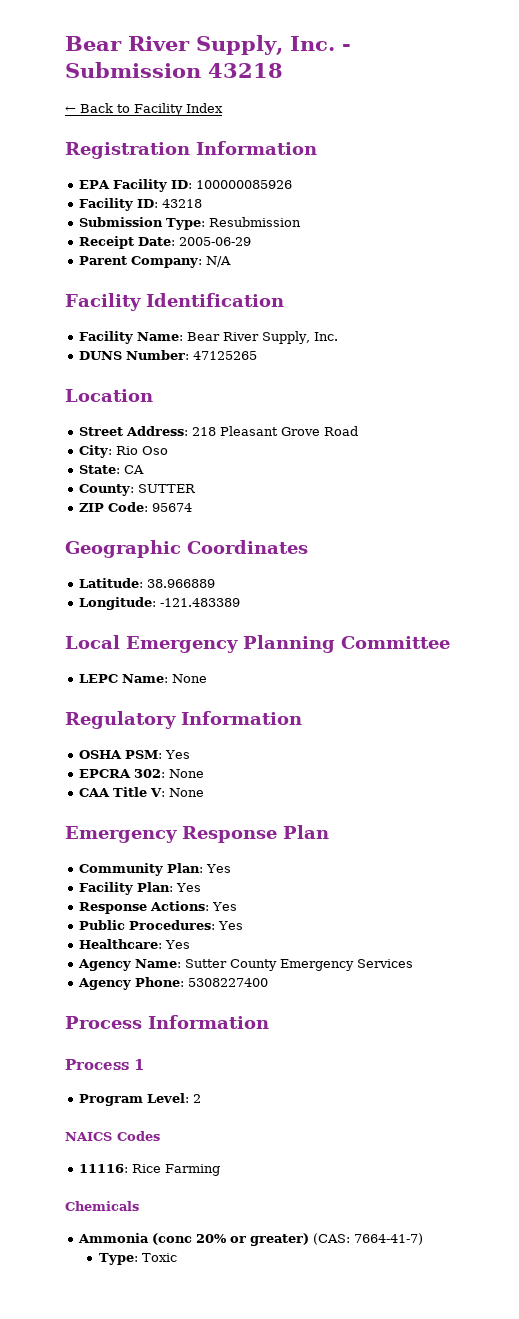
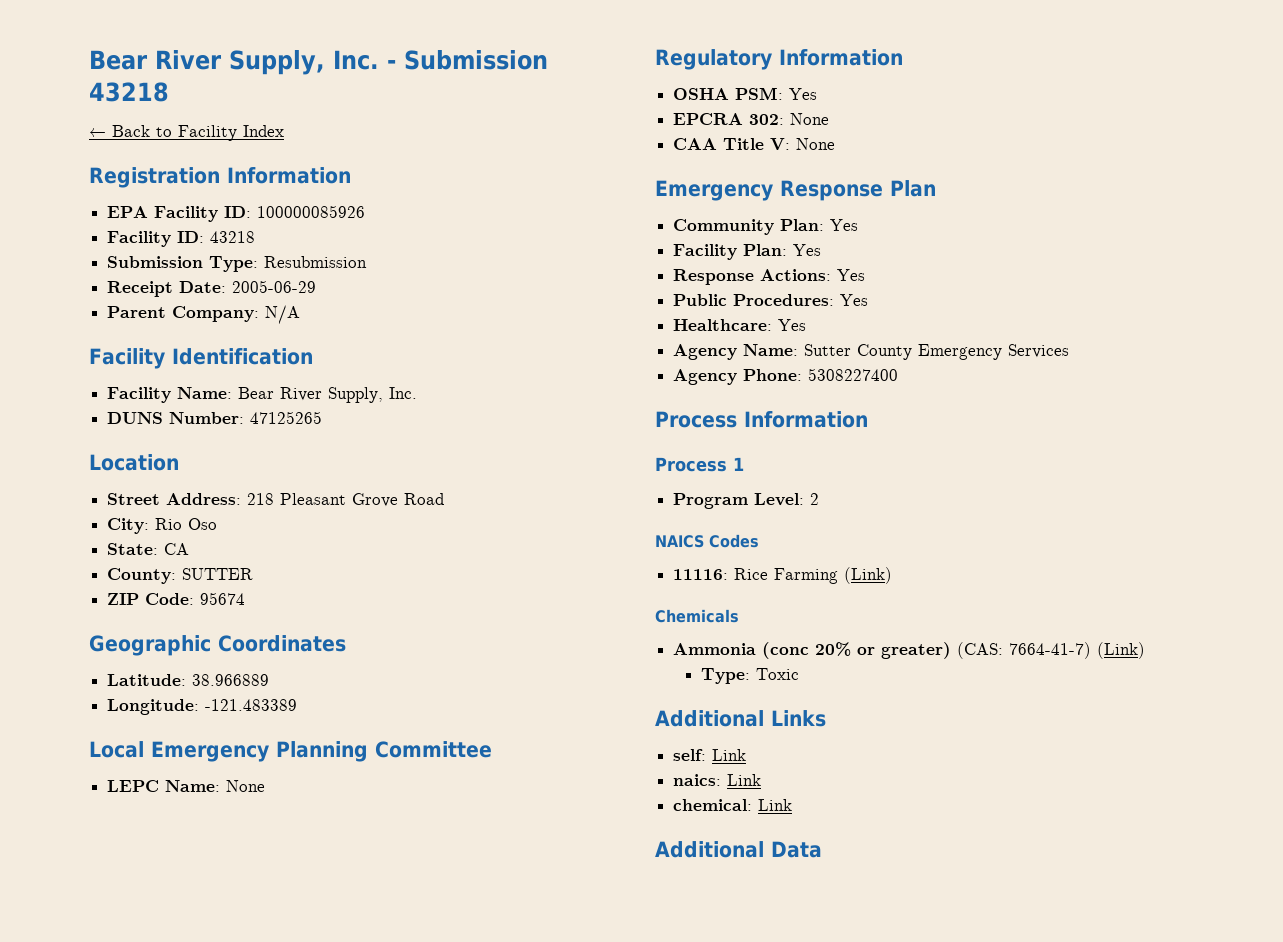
(221, 1170) none -> [844,567,893,584] (Link)
(424, 1239) none -> [1097,642,1146,659] (Link)
(177, 1257) none -> [655,710,826,727] [673,749,747,761] [673,774,762,786] [673,799,793,811] [655,841,822,858] // Additional Links // self: Link // naics: Link // chemical: Link // Additional Data

